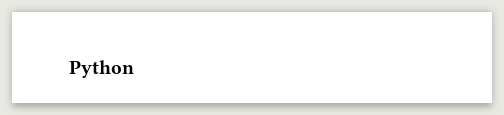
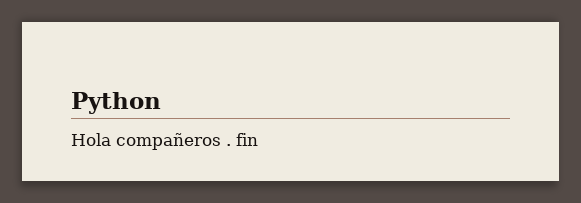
(134, 69) none -> [71,133,258,150] // Hola compañeros . fin

